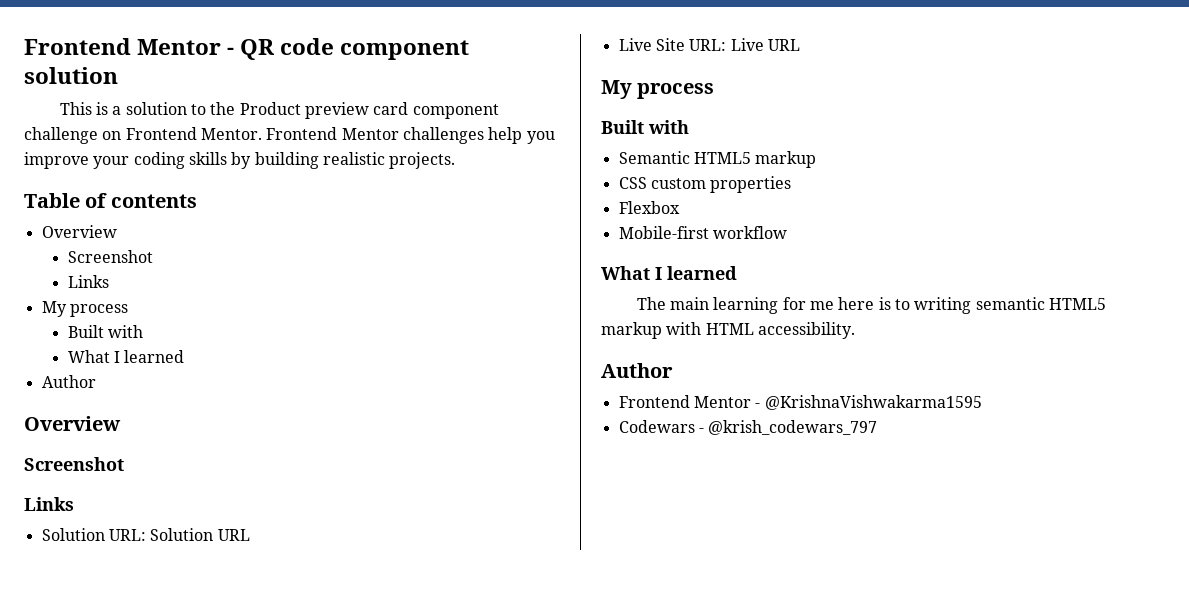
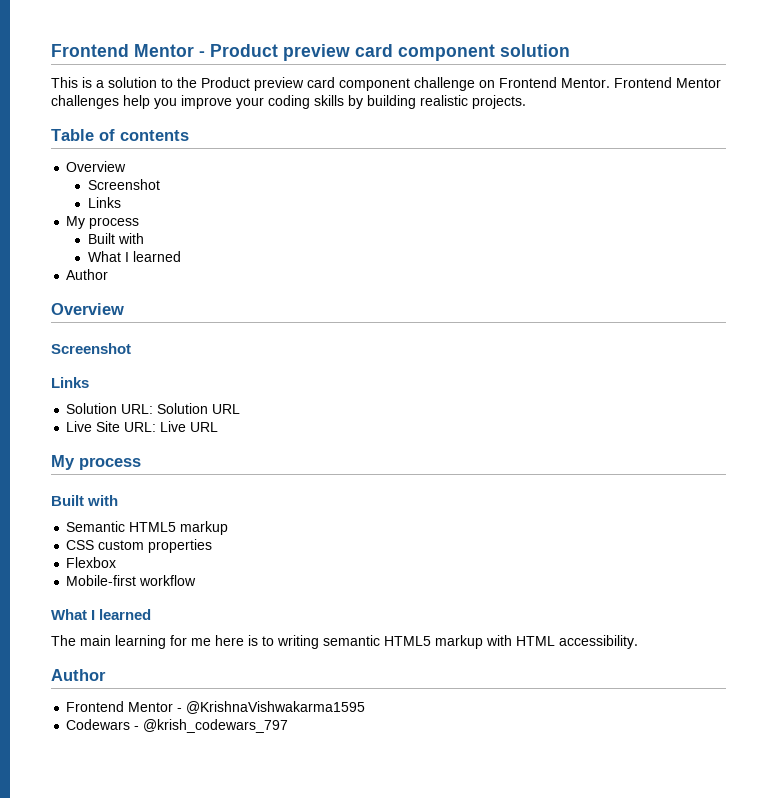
[24,38,335,60] Frontend Mentor - QR code -> [51,44,393,61] Frontend Mentor - Product preview card

